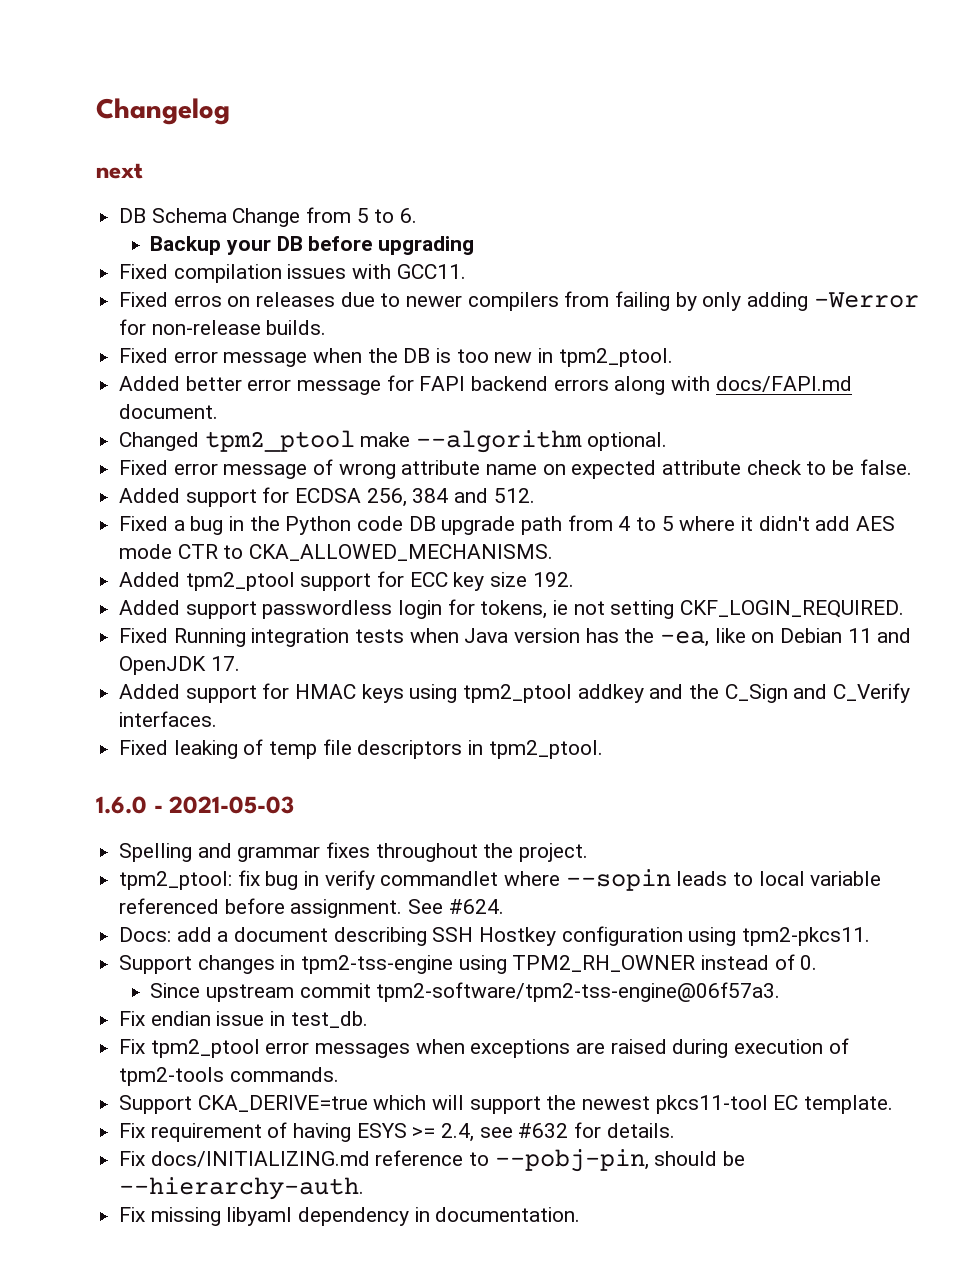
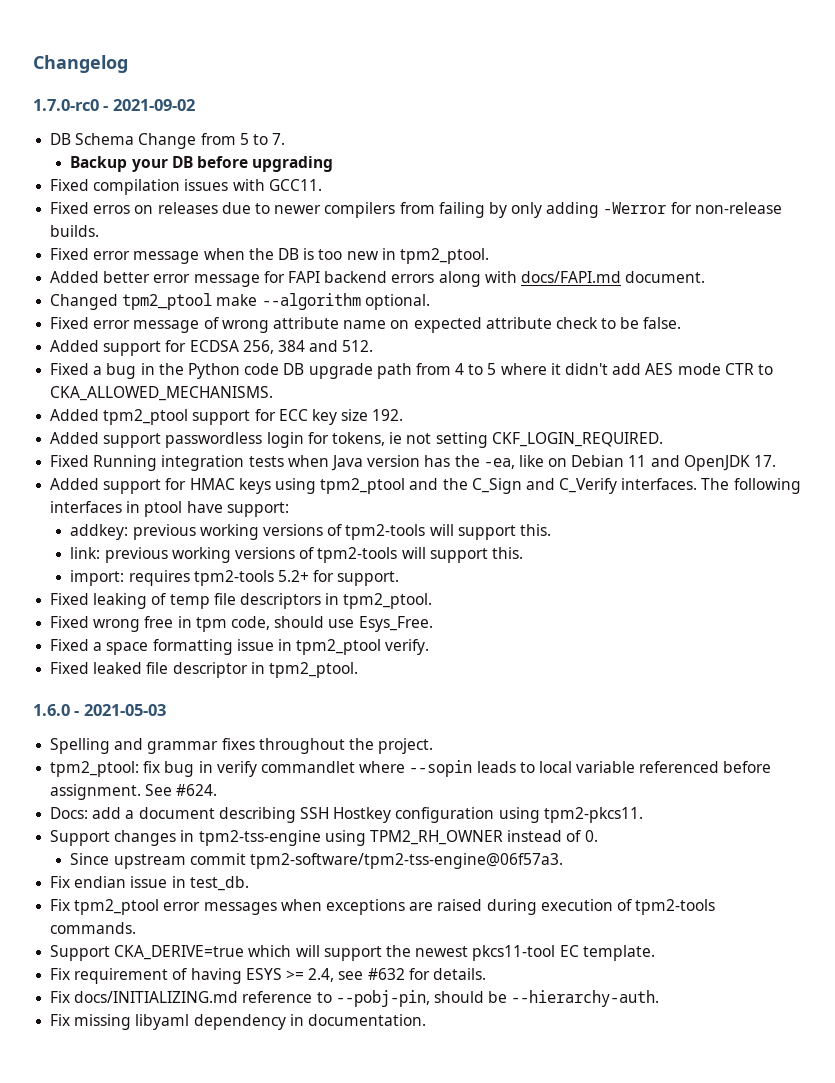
[96,163,143,179] next -> [33,99,195,111] 1.7.0-rc0 - 2021-09-02
[400,208,418,223] 6. -> [272,133,286,145] 7.
[577,684,644,703] addkey -> (406, 486) none
(218, 719) none -> [701,478,801,494] [50,501,289,517] [70,524,551,540] [70,547,523,563] [70,570,400,586] The following interfaces in ptool have support: // addkey: previous working versions of tpm2-tools will support this. // link: previous working versions of tpm2-tools will support this. // import: requires tpm2-tools 5.2+ for support.
(603, 749) none -> [50,616,433,632] [50,639,430,655] [50,662,358,678] // Fixed wrong free in tpm code, should use Esys_Free. // Fixed a space formatting issue in tpm2_ptool verify. // Fixed leaked file descriptor in tpm2_ptool.

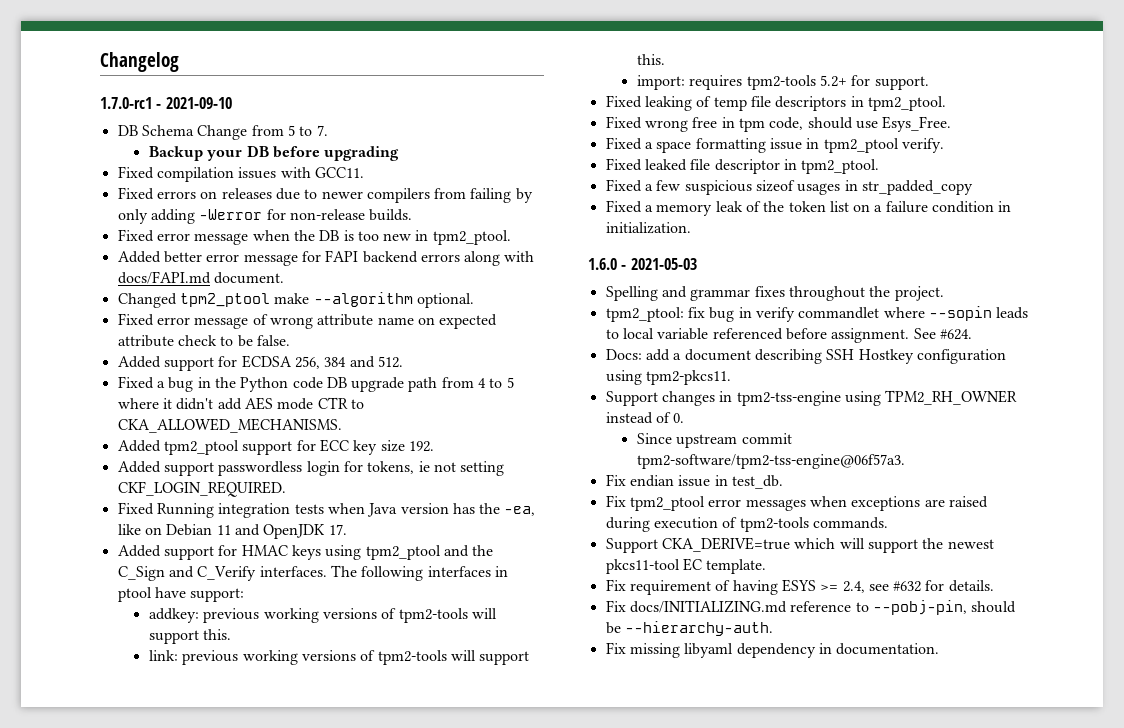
[33,99,195,111] 1.7.0-rc0 - 2021-09-02 -> [100,97,232,109] 1.7.0-rc1 - 2021-09-10
[93,205,131,214] erros -> [156,191,196,199] errors
(358, 670) none -> [605,179,973,195] [605,200,1012,216] [605,222,691,234] // Fixed a few suspicious sizeof usages in str_padded_copy // Fixed a memory leak of the token list on a failure condition in initialization.

